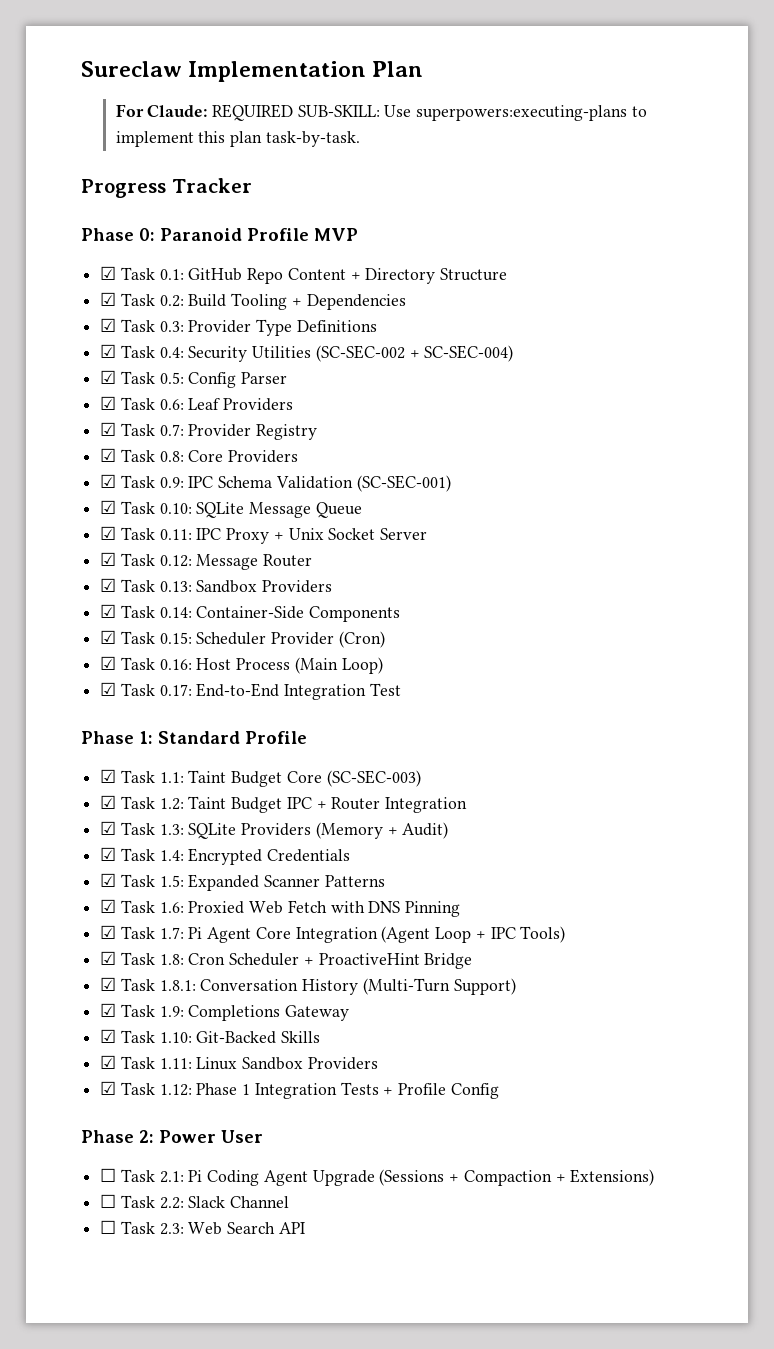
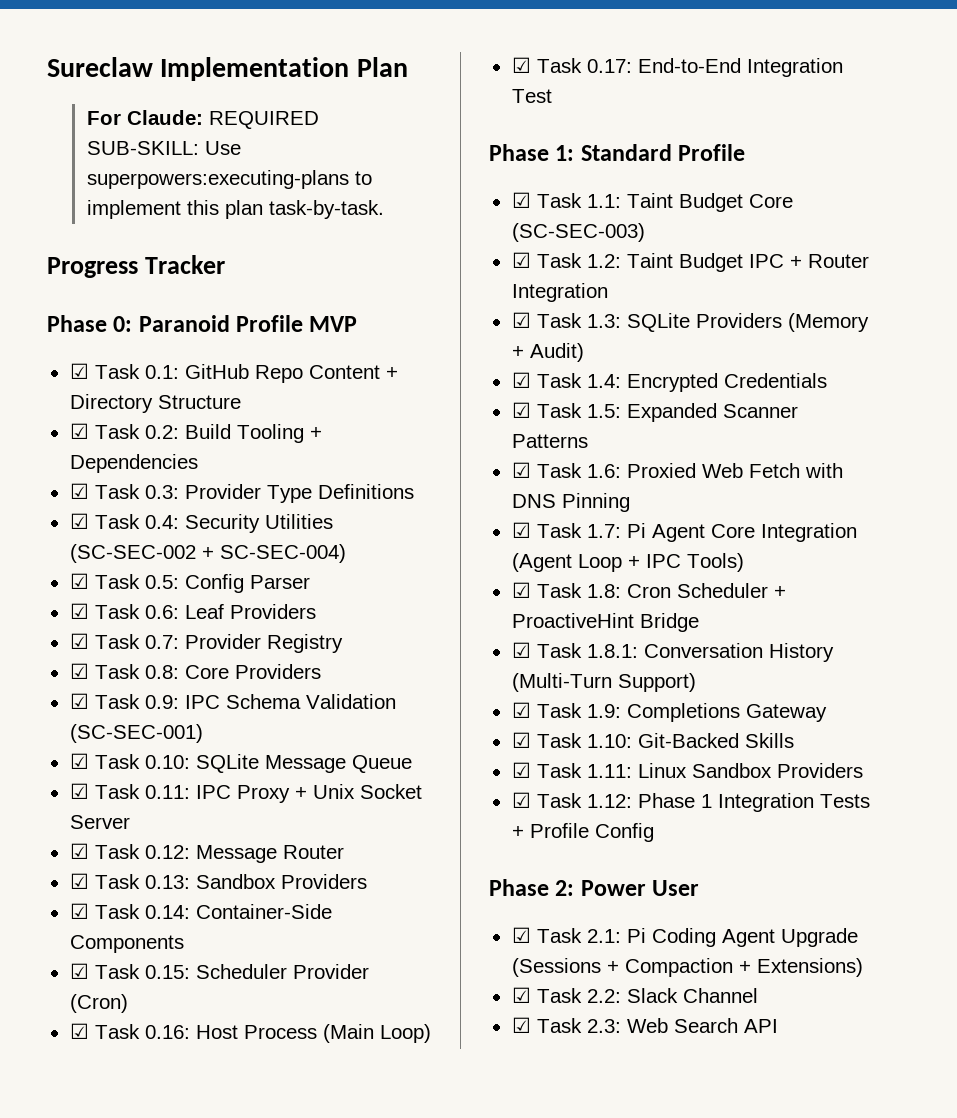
[100,1168,117,1182] ☐ -> [511,927,531,943] ☑
[100,1194,117,1208] ☐ -> [511,987,531,1003] ☑
[100,1220,117,1234] ☐ -> [511,1017,531,1033] ☑

